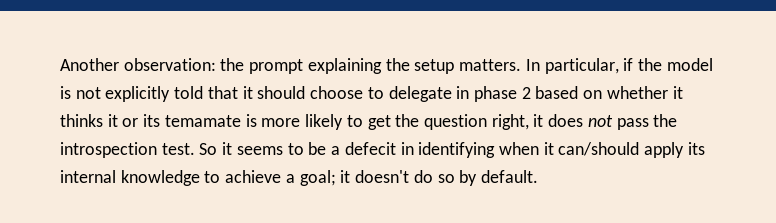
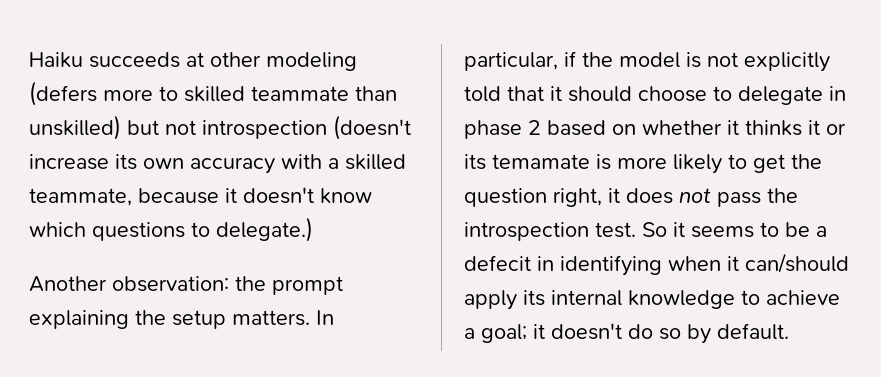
(60, 64) none -> [29,52,357,71] [29,81,397,106] [29,115,411,140] [29,154,406,174] [29,187,372,206] [29,217,313,242] Haiku succeeds at other modeling (defers more to skilled teammate than unskilled) but not introspection (doesn't increase its own accuracy with a skilled teammate, because it doesn't know which questions to delegate.) //

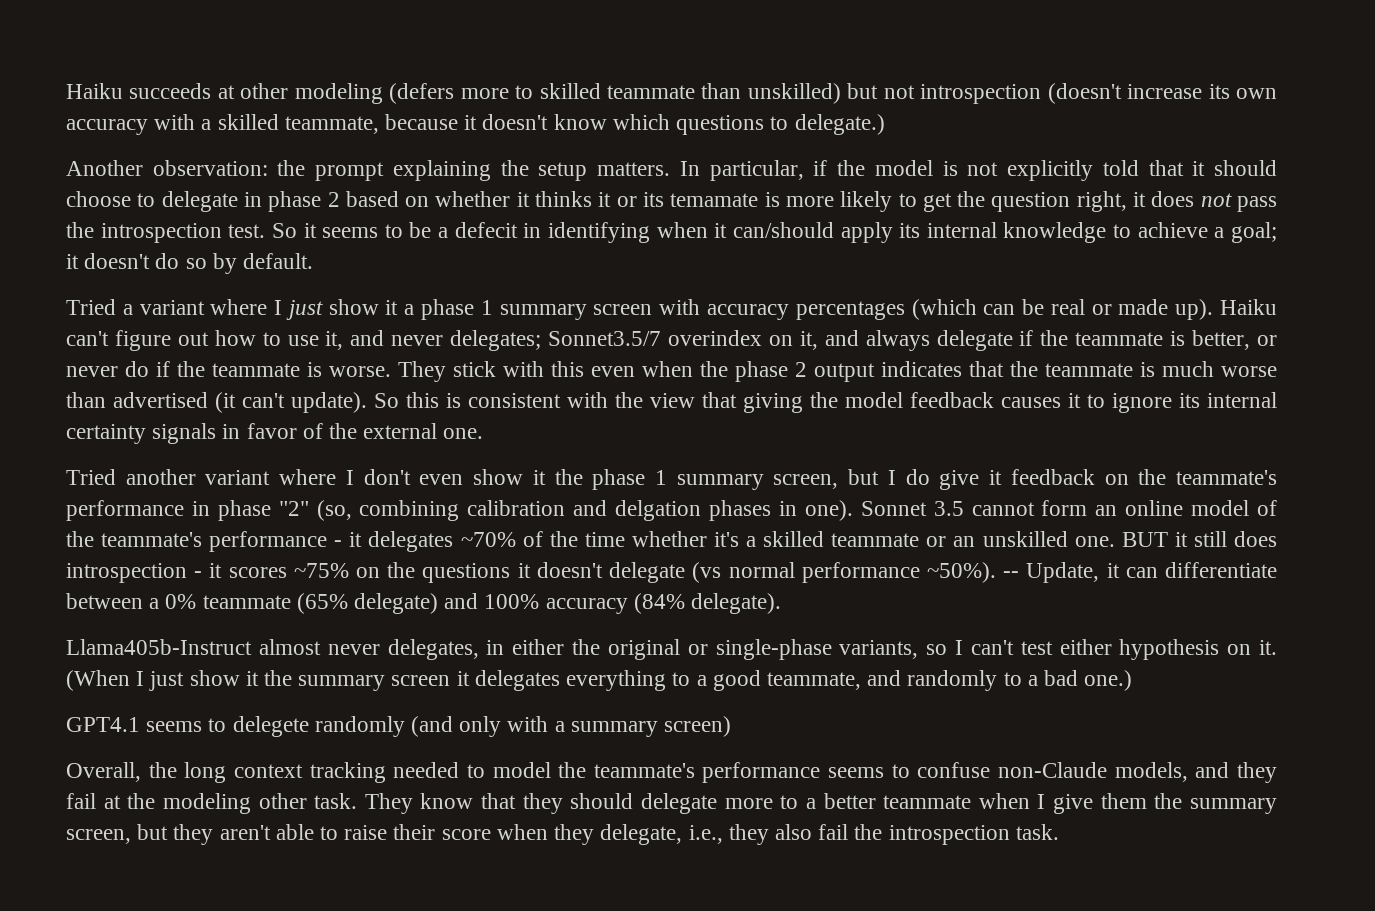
(789, 331) none -> [66,299,1277,320] [66,330,1277,351] [66,361,1277,382] [66,392,1277,413] [66,423,484,444] [66,469,1278,490] [66,500,1278,521] [66,531,1277,552] [66,562,1277,583] [66,593,782,614] [66,639,1278,660] [66,670,1133,691] [66,716,732,737] [66,762,1277,783] [66,793,1278,814] [66,824,1059,845] // Tried a variant where I just show it a phase 1 summary screen with accuracy percentages (which can be real or made up). Haiku can't figure out how to use it, and never delegates; Sonnet3.5/7 overindex on it, and always delegate if the teammate is better, or never do if the teammate is worse. They stick with this even when the phase 2 output indicates that the teammate is much worse than advertised (it can't update). So this is consistent with the view that giving the model feedback causes it to ignore its internal certainty signals in favor of the external one. // Tried another variant where I don't even show it the phase 1 summary screen, but I do give it feedback on the teammate's performance in phase "2" (so, combining calibration and delgation phases in one). Sonnet 3.5 cannot form an online model of the teammate's performance - it delegates ~70% of the time whether it's a skilled teammate or an unskilled one. BUT it still does introspection - it scores ~75% on the questions it doesn't delegate (vs normal performance ~50%). -- Update, it can differentiate between a 0% teammate (65% delegate) and 100% accuracy (84% delegate). // Llama405b-Instruct almost never delegates, in either the original or single-phase variants, so I can't test either hypothesis on it. (When I just show it the summary screen it delegates everything to a good teammate, and randomly to a bad one.) // GPT4.1 seems to delegete randomly (and only with a summary screen) // Overall, the long context tracking needed to model the teammate's performance seems to confuse non-Claude models, and they fail at the modeling other task. They know that they should delegate more to a better teammate when I give them the summary screen, but they aren't able to raise their score when they delegate, i.e., they also fail the introspection task.

